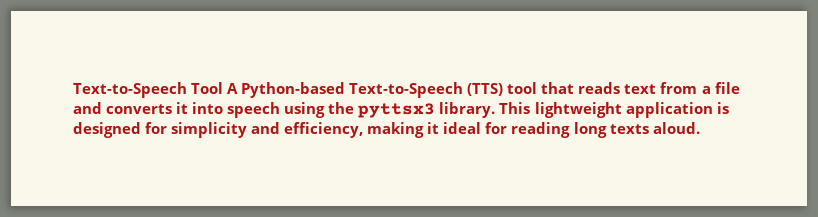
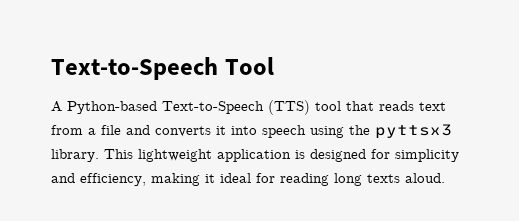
(224, 88) none -> (274, 66) //

